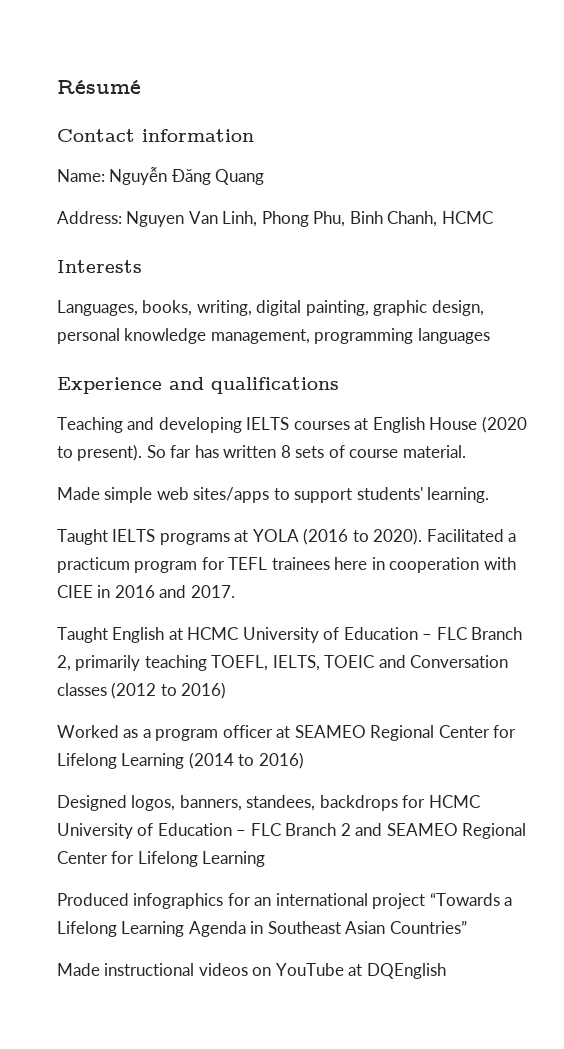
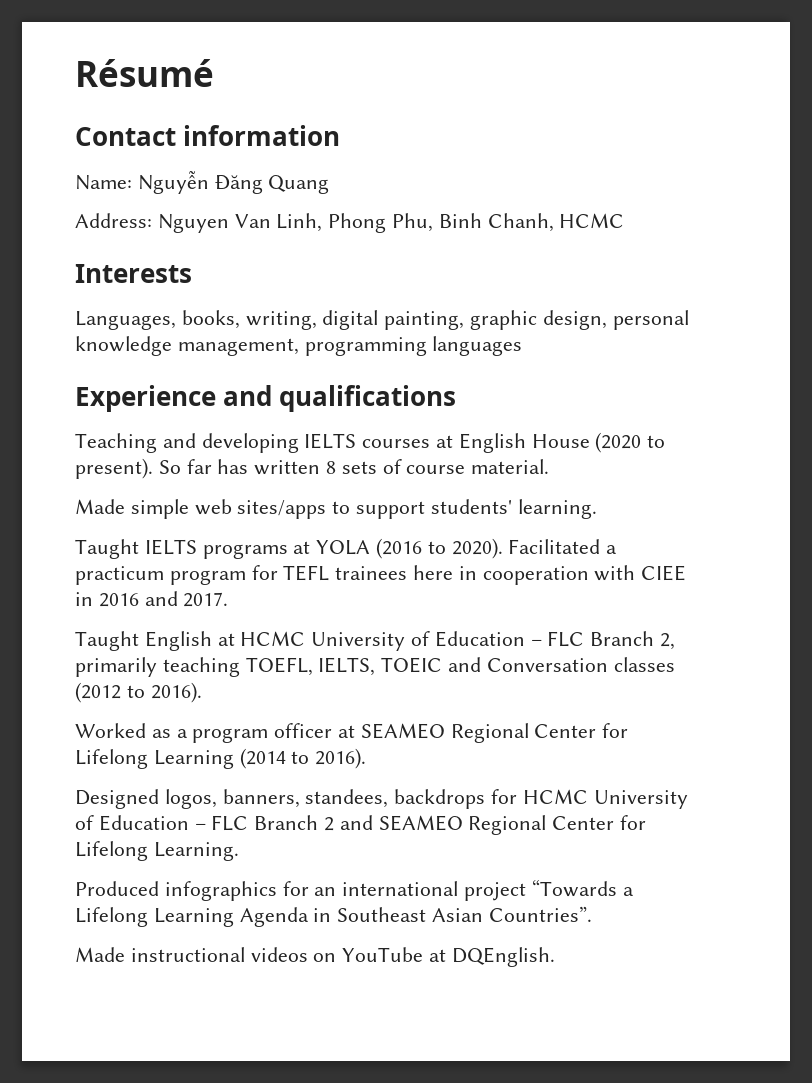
[181,682,227,699] 2016) -> [150,682,202,703] 2016).
[258,752,304,769] 2016) -> [315,748,367,769] 2016).
[202,851,266,867] Learning -> [153,842,239,861] Learning.
[389,920,467,934] Countries” -> [488,906,592,922] Countries”.
[366,963,446,979] DQEnglish -> [451,947,555,967] DQEnglish.

